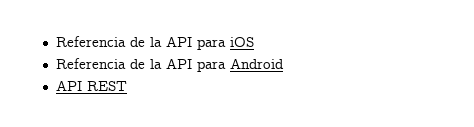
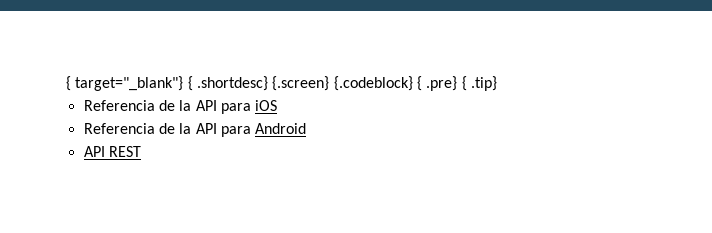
(55, 41) none -> [66,76,497,91] { target="_blank"} { .shortdesc} {.screen} {.codeblock} { .pre} { .tip} //

